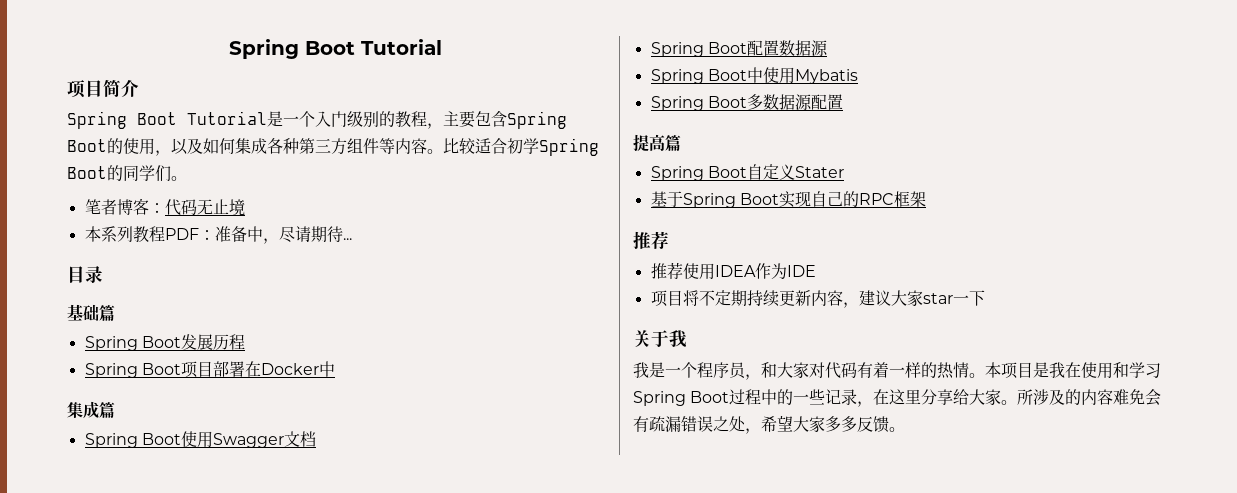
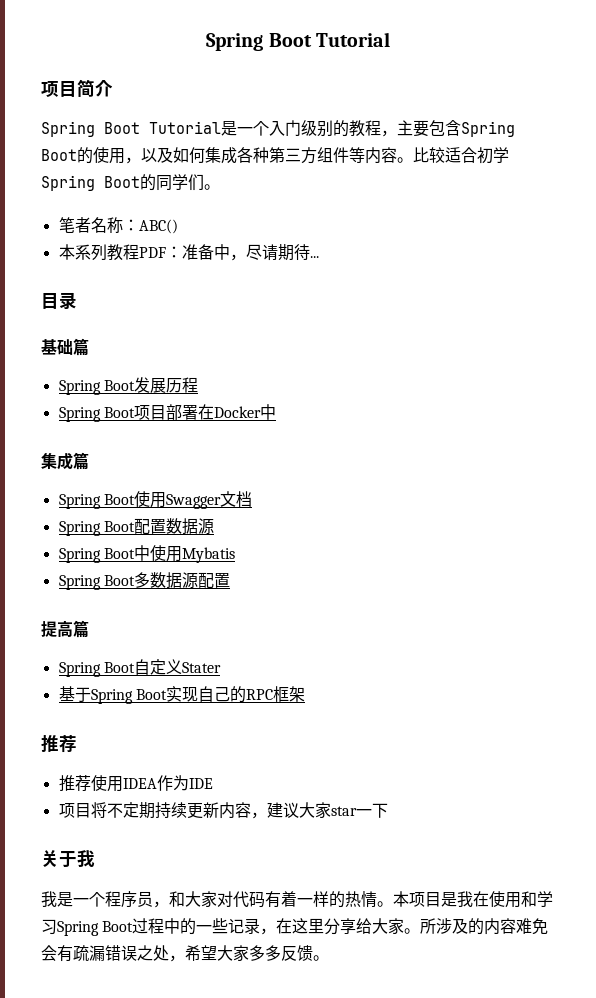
[116,198,245,216] 博客：代码无止境 -> [90,217,178,234] 名称：ABC()

